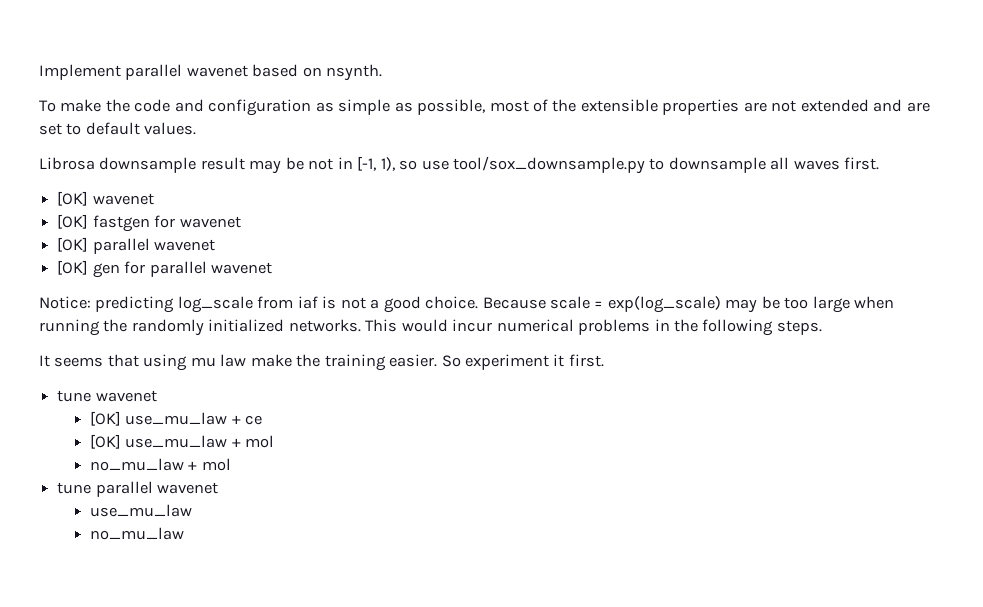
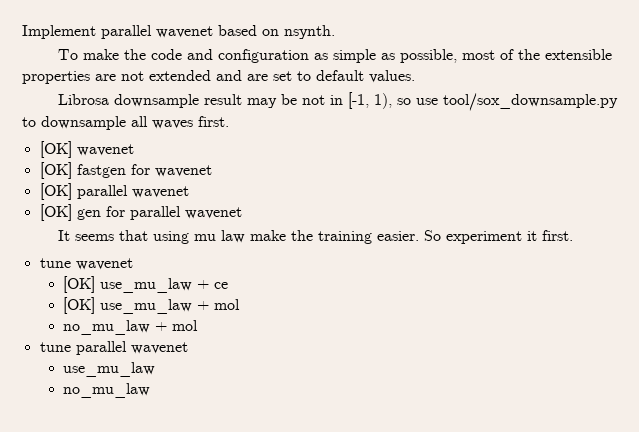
[39,296,895,313] [39,319,822,336] // Notice: predicting log_scale from iaf is not a good choice. Because scale = exp(log_scale) may be too large when running the randomly initialized networks. This would incur numerical problems in the following steps. -> (242, 213) none

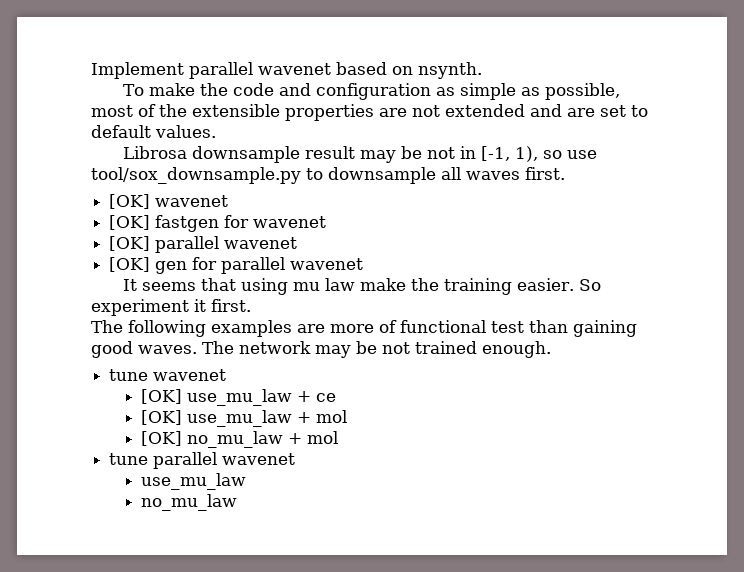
(573, 235) none -> [91,320,637,337] [91,341,551,358] // The following examples are more of functional test than gaining good waves. The network may be not trained enough.
(241, 304) none -> [140,431,182,446] [OK]

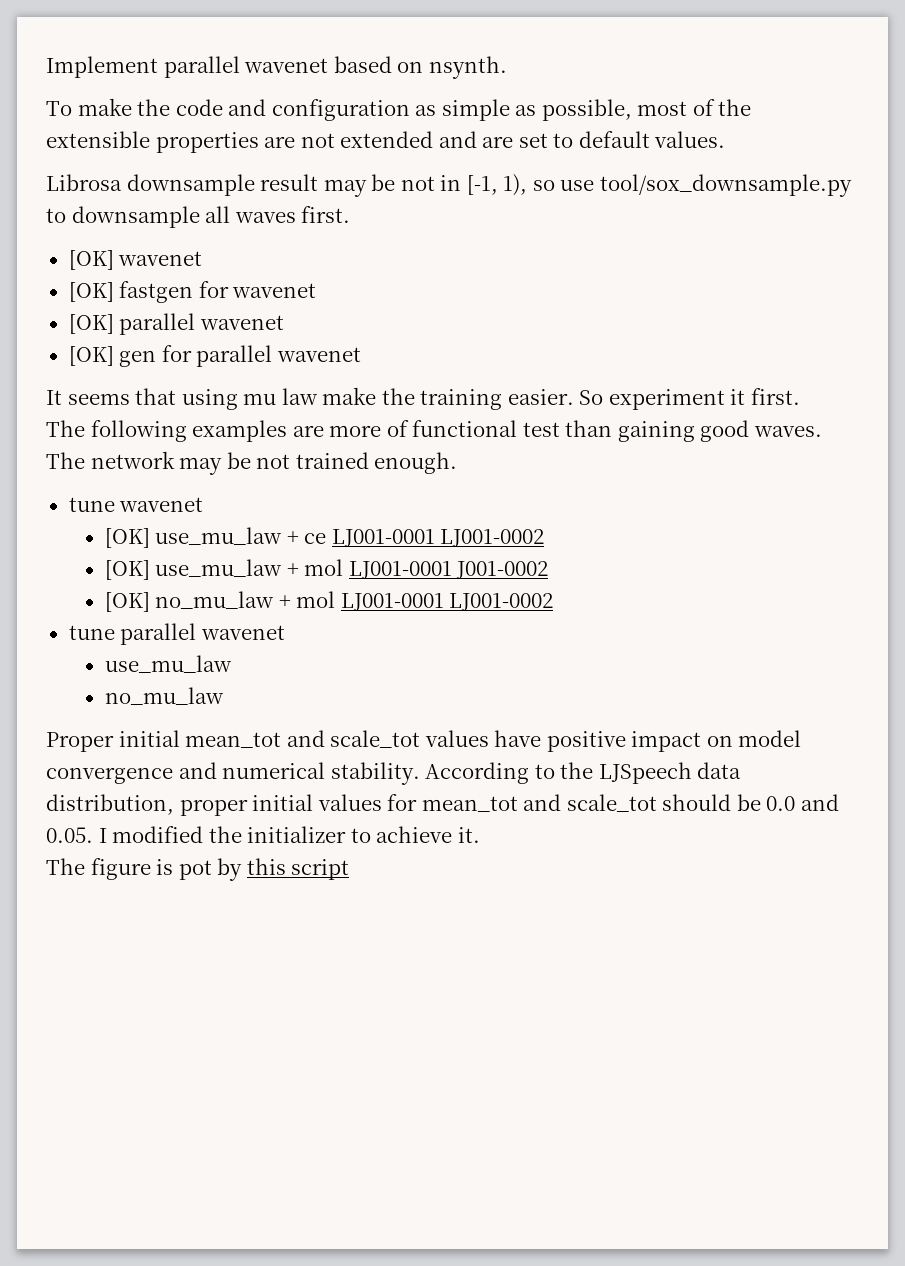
(336, 397) none -> [331,529,545,547] LJ001-0001 LJ001-0002
(347, 416) none -> [348,561,549,579] LJ001-0001 J001-0002
(338, 437) none -> [340,593,554,611] LJ001-0001 LJ001-0002
(237, 502) none -> [46,730,802,752] [46,762,742,785] [46,794,839,816] [46,826,480,843] [46,858,350,881] // Proper initial mean_tot and scale_tot values have positive impact on model convergence and numerical stability. According to the LJSpeech data distribution, proper initial values for mean_tot and scale_tot should be 0.0 and 0.05. I modified the initializer to achieve it. // The figure is pot by this script

